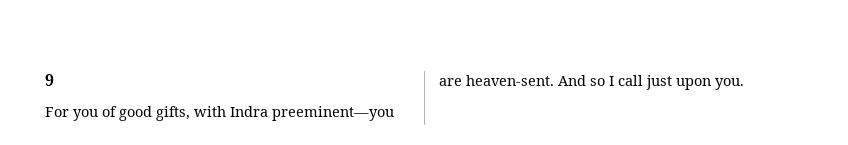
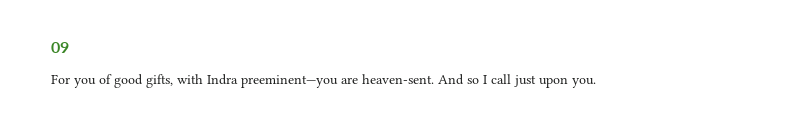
[45,74,54,86] 9 -> [51,42,69,53] 09

